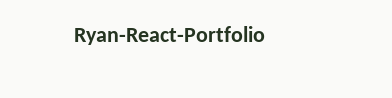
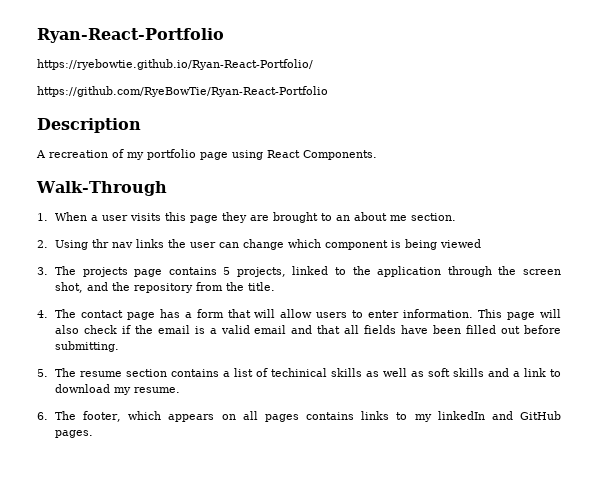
(265, 35) none -> [37,59,313,70] [37,86,328,97] [37,118,141,133] [36,149,377,160] [36,181,167,196] [37,212,456,223] [37,239,481,250] [37,266,561,277] [54,282,275,293] [37,309,561,320] [54,325,561,334] [54,341,119,352] [37,368,561,377] [54,384,180,395] [37,411,562,422] [54,430,93,438] // https://ryebowtie.github.io/Ryan-React-Portfolio/ // https://github.com/RyeBowTie/Ryan-React-Portfolio // Description // A recreation of my portfolio page using React Components. // Walk-Through // 1. When a user visits this page they are brought to an about me section. // 2. Using thr nav links the user can change which component is being viewed // 3. The projects page contains 5 projects, linked to the application through the screen shot, and the repository from the title. // 4. The contact page has a form that will allow users to enter information. This page will also check if the email is a valid email and that all fields have been filled out before submitting. // 5. The resume section contains a list of techinical skills as well as soft skills and a link to download my resume. // 6. The footer, which appears on all pages contains links to my linkedIn and GitHub pages.

